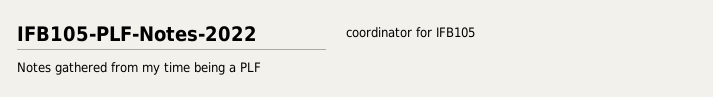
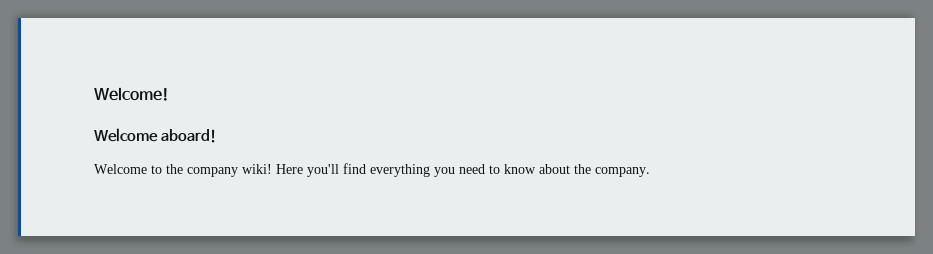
[17,26,257,42] [17,62,261,75] [346,27,475,38] IFB105-PLF-Notes-2022 // Notes gathered from my time being a PLF coordinator for IFB105 -> [94,87,169,101] [94,128,217,143] [94,163,650,177] Welcome! // Welcome aboard! // Welcome to the company wiki! Here you'll find everything you need to know about the company.

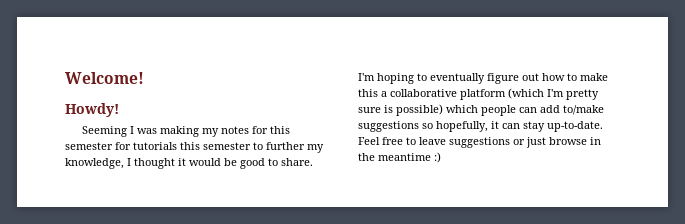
[94,128,217,143] [94,163,650,177] Welcome aboard! // Welcome to the company wiki! Here you'll find everything you need to know about the company. -> [65,103,119,117] [81,126,290,137] [65,142,324,153] [65,158,313,169] [358,73,608,84] [358,88,599,100] [358,104,604,116] [358,121,603,132] [358,137,601,148] [358,152,441,163] Howdy! // Seeming I was making my notes for this semester for tutorials this semester to further my knowledge, I thought it would be good to share. I'm hoping to eventually figure out how to make this a collaborative platform (which I'm pretty sure is possible) which people can add to/make suggestions so hopefully, it can stay up-to-date. Feel free to leave suggestions or just browse in the meantime :)

